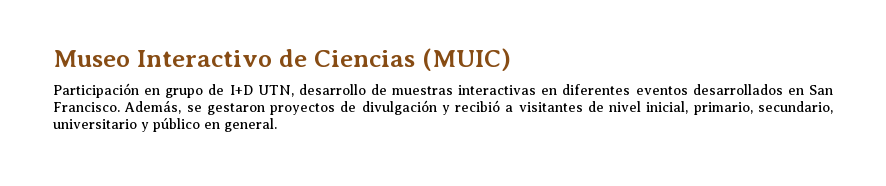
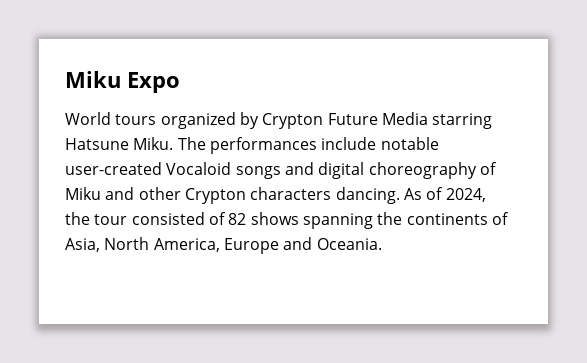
[53,48,511,71] [53,83,833,98] [53,100,833,115] [53,118,277,132] Museo Interactivo de Ciencias (MUIC) // Participación en grupo de I+D UTN, desarrollo de muestras interactivas en diferentes eventos desarrollados en San Francisco. Además, se gestaron proyectos de divulgación y recibió a visitantes de nivel inicial, primario, secundario, universitario y público en general. -> [65,71,180,93] [65,112,493,129] [65,137,439,154] [65,162,497,179] [65,187,486,204] [65,212,509,229] [65,237,382,254] Miku Expo // World tours organized by Crypton Future Media starring Hatsune Miku. The performances include notable user-created Vocaloid songs and digital choreography of Miku and other Crypton characters dancing. As of 2024, the tour consisted of 82 shows spanning the continents of Asia, North America, Europe and Oceania.

